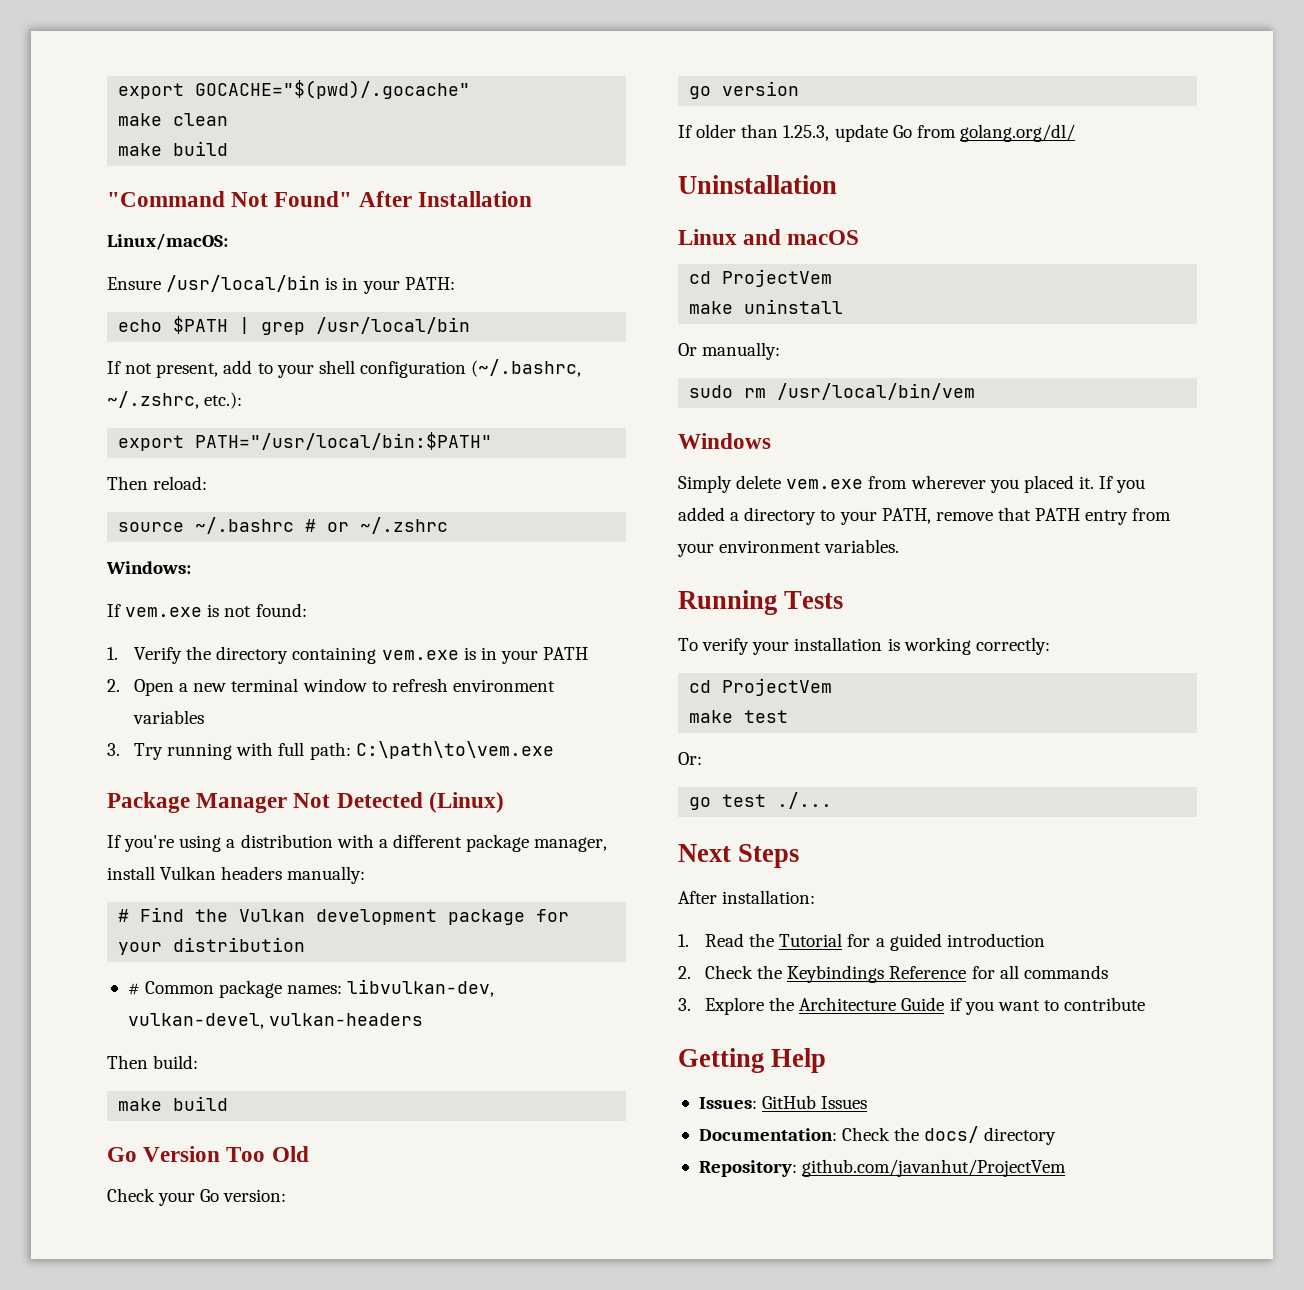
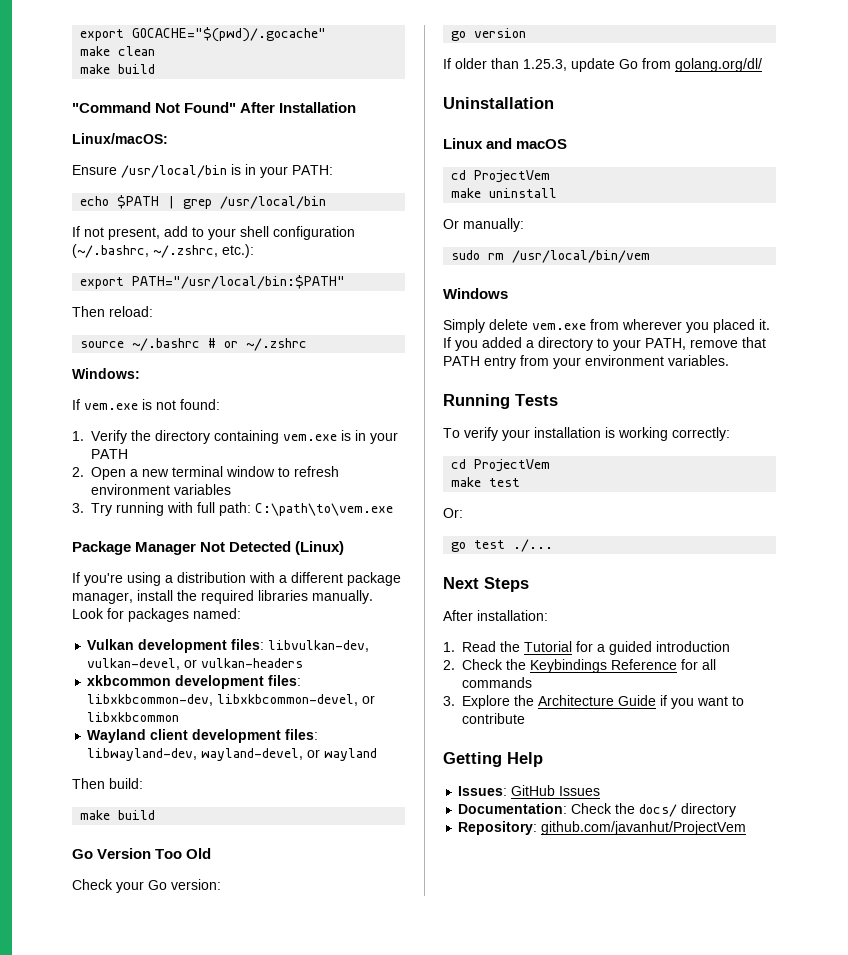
[160,866,366,884] [118,907,570,925] [118,937,306,955] [127,980,343,998] Vulkan headers manually: // # Find the Vulkan development package for your distribution // # Common package names: -> [177,590,373,604] [72,608,241,622] [87,639,265,653] the required libraries manually. Look for packages named: // Vulkan development files:
(264, 1021) none -> [184,659,198,668] or
(424, 1019) none -> [87,675,302,689] [87,694,376,706] [87,712,180,722] [87,729,319,743] [87,748,378,761] // xkbcommon development files: libxkbcommon-dev, libxkbcommon-devel, or libxkbcommon // Wayland client development files: libwayland-dev, wayland-devel, or wayland

